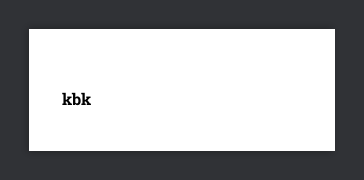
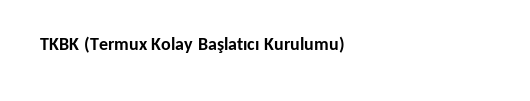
[62,92,91,106] kbk -> [40,36,345,53] TKBK (Termux Kolay Başlatıcı Kurulumu)

